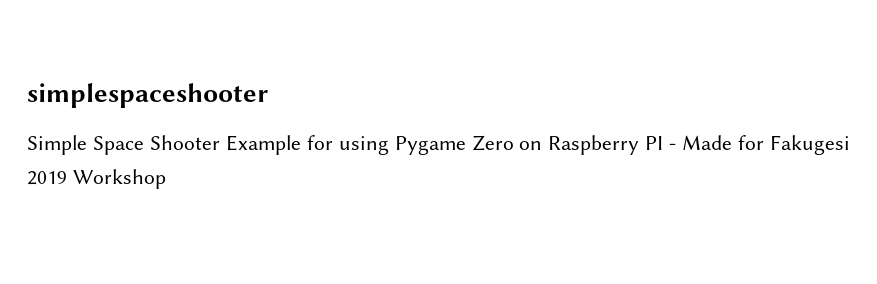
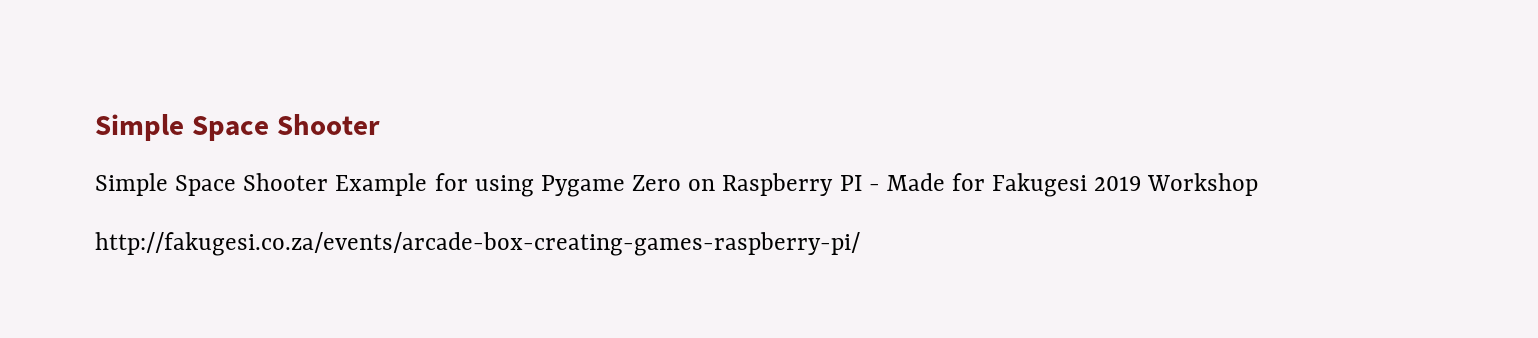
[27,83,268,108] simplespaceshooter -> [95,114,380,141] Simple Space Shooter
(166, 179) none -> [95,232,860,256] // http://fakugesi.co.za/events/arcade-box-creating-games-raspberry-pi/

